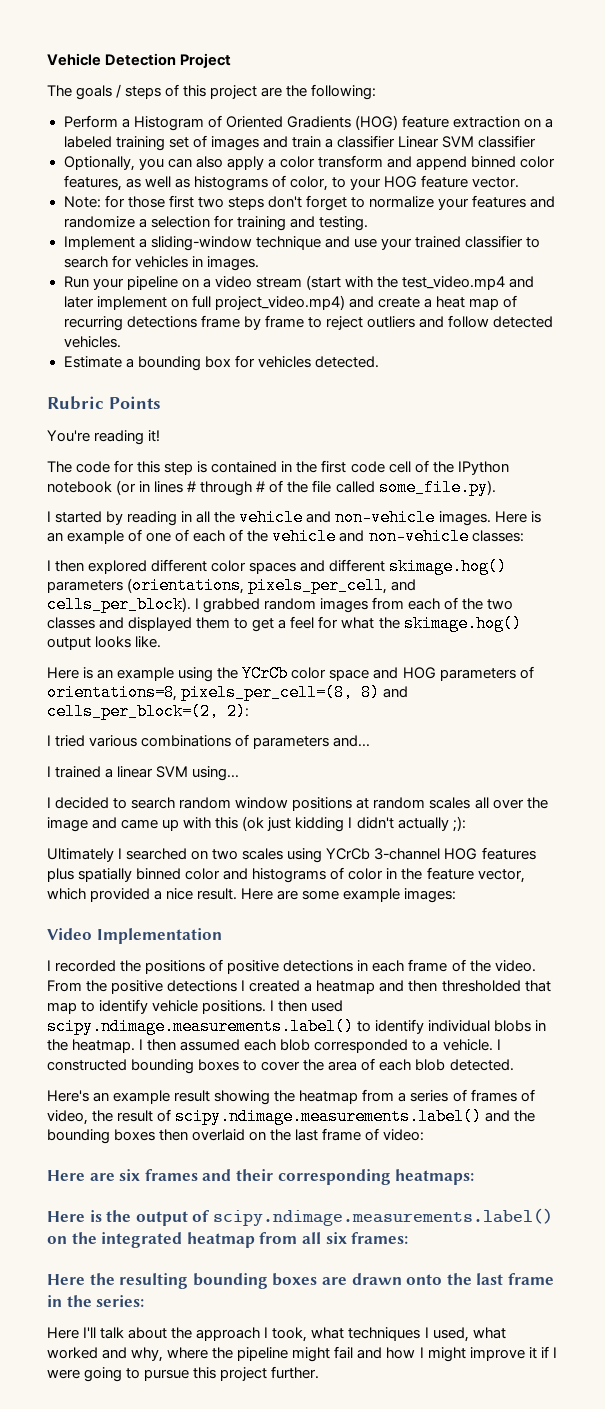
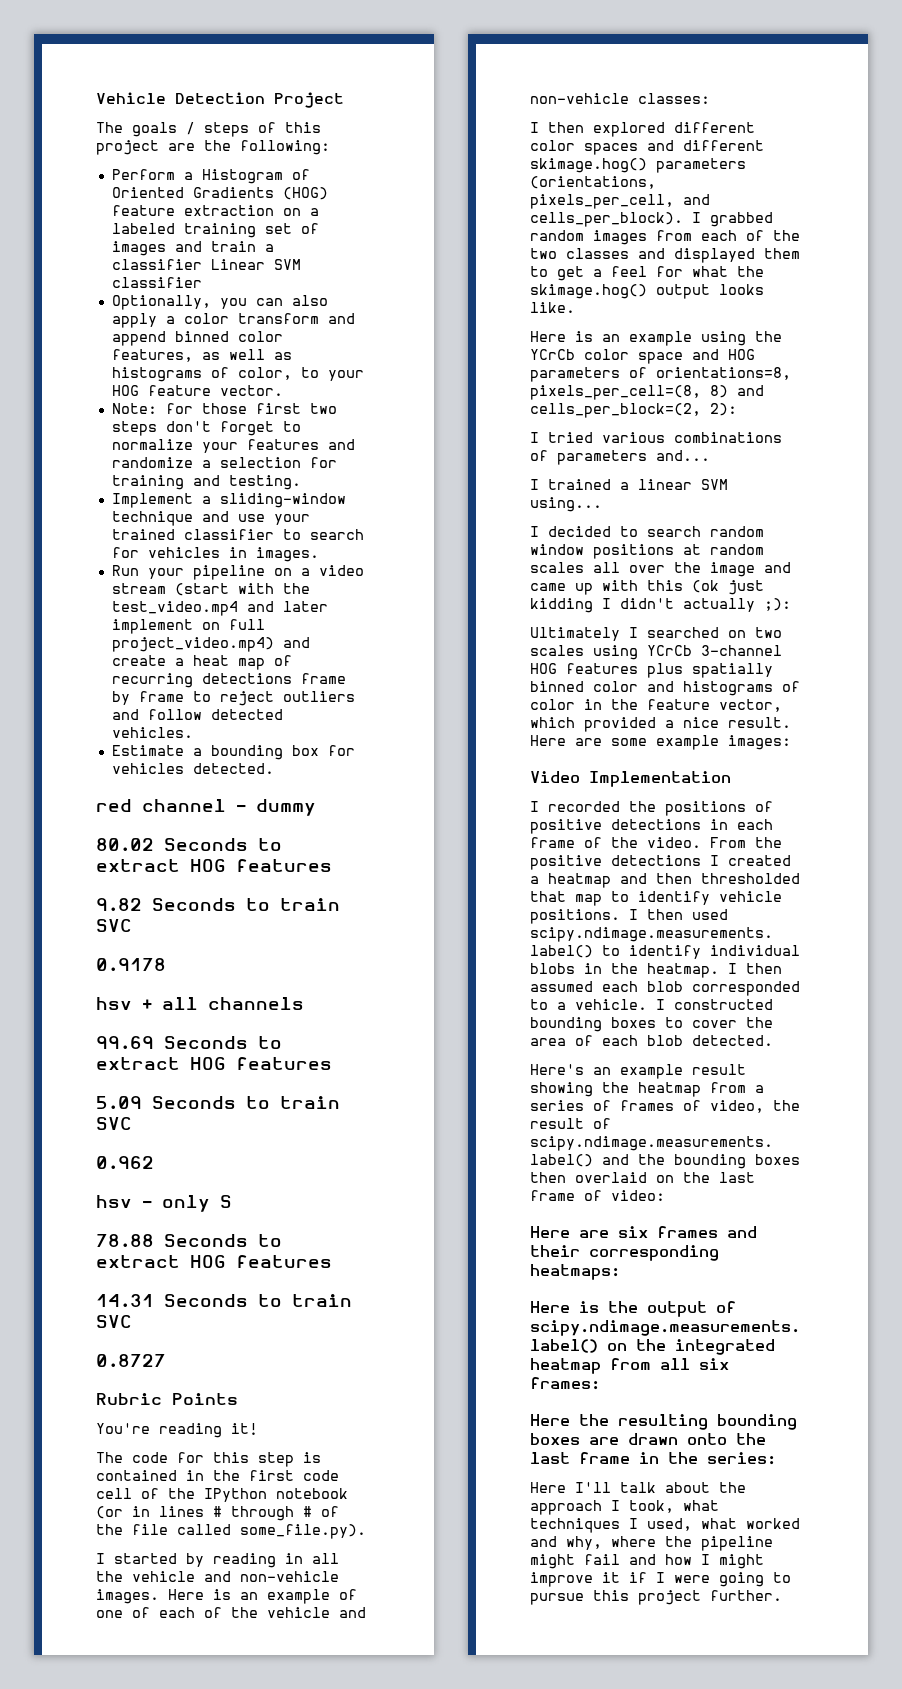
(379, 362) none -> [96,799,316,816] [96,838,282,851] [96,859,332,872] [96,898,340,911] [96,919,132,932] [96,958,166,971] [96,997,304,1010] [96,1036,282,1049] [96,1057,332,1070] [96,1096,340,1109] [96,1117,132,1130] [96,1156,154,1169] [96,1195,232,1212] [96,1234,282,1247] [96,1255,332,1268] [96,1294,352,1307] [96,1315,132,1328] [96,1354,166,1367] // red channel - dummy // 80.02 Seconds to extract HOG features // 9.82 Seconds to train SVC // 0.9178 // hsv + all channels // 99.69 Seconds to extract HOG features // 5.09 Seconds to train SVC // 0.962 // hsv - only S // 78.88 Seconds to extract HOG features // 14.31 Seconds to train SVC // 0.8727

